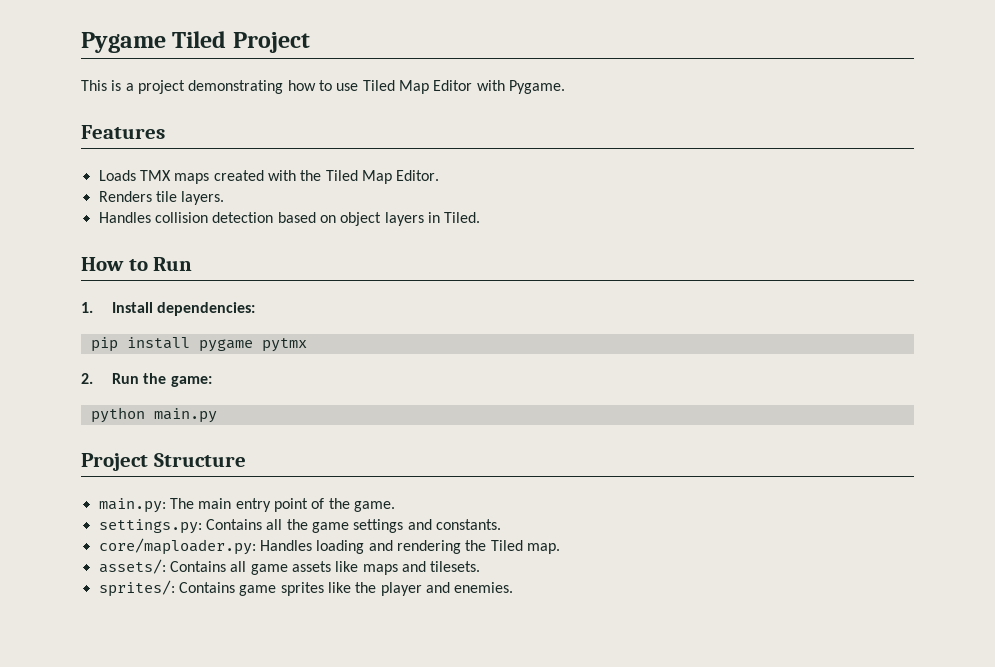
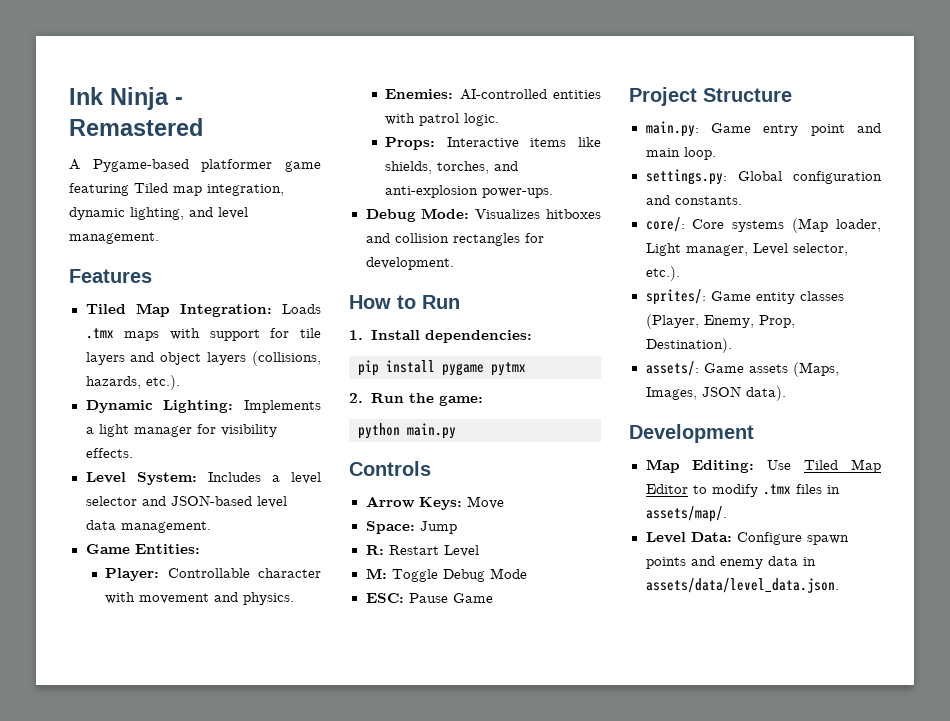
[81,31,310,53] [81,80,565,94] [81,125,165,139] [98,170,440,184] [98,191,225,205] [98,212,481,226] Pygame Tiled Project // This is a project demonstrating how to use Tiled Map Editor with Pygame. // Features // Loads TMX maps created with the Tiled Map Editor. // Renders tile layers. // Handles collision detection based on object layers in Tiled. -> [69,87,183,110] [69,118,203,136] [69,159,321,172] [69,183,284,196] [69,207,248,220] [69,232,159,244] [69,269,152,283] [85,303,321,317] [85,328,321,341] [85,351,321,366] [85,375,180,390] [85,400,321,413] [85,424,277,437] [85,448,133,458] [85,472,321,485] [85,495,287,508] [85,520,211,533] [85,544,200,554] [105,568,321,581] [105,592,295,605] [385,89,601,100] [385,113,500,126] [385,137,601,150] [385,161,519,174] [385,185,554,198] [365,208,601,222] [365,233,544,246] [365,257,454,270] Ink Ninja - Remastered // A Pygame-based platformer game featuring Tiled map integration, dynamic lighting, and level management. // Features // Tiled Map Integration: Loads .tmx maps with support for tile layers and object layers (collisions, hazards, etc.). // Dynamic Lighting: Implements a light manager for visibility effects. // Level System: Includes a level selector and JSON-based level data management. // Game Entities: // Player: Controllable character with movement and physics. // Enemies: AI-controlled entities with patrol logic. // Props: Interactive items like shields, torches, and anti-explosion power-ups. // Debug Mode: Visualizes hitboxes and collision rectangles for development.
[81,453,246,471] [98,498,395,513] [98,519,501,534] [98,538,560,555] [98,559,481,575] [98,580,514,597] Project Structure // main.py: The main entry point of the game. // settings.py: Contains all the game settings and constants. // core/maploader.py: Handles loading and rendering the Tiled map. // assets/: Contains all game assets like maps and tilesets. // sprites/: Contains game sprites like the player and enemies. -> [349,461,431,476] [365,496,504,510] [365,521,457,534] [365,545,479,557] [365,568,527,582] [365,593,493,603] [629,87,792,106] [645,121,881,137] [645,147,716,160] [645,169,882,185] [645,195,742,205] [645,217,881,233] [645,243,848,256] [645,266,680,281] [645,289,844,305] [645,314,795,329] [645,338,732,353] [645,361,839,377] [645,386,786,401] [629,424,754,443] [645,459,881,473] [645,484,840,497] [645,506,727,522] [645,532,849,545] [645,556,816,569] [645,578,839,593] Controls // Arrow Keys: Move // Space: Jump // R: Restart Level // M: Toggle Debug Mode // ESC: Pause Game // Project Structure // main.py: Game entry point and main loop. // settings.py: Global configuration and constants. // core/: Core systems (Map loader, Light manager, Level selector, etc.). // sprites/: Game entity classes (Player, Enemy, Prop, Destination). // assets/: Game assets (Maps, Images, JSON data). // Development // Map Editing: Use Tiled Map Editor to modify .tmx files in assets/map/. // Level Data: Configure spawn points and enemy data in assets/data/level_data.json.

